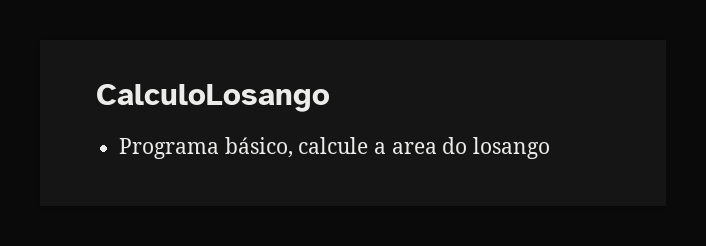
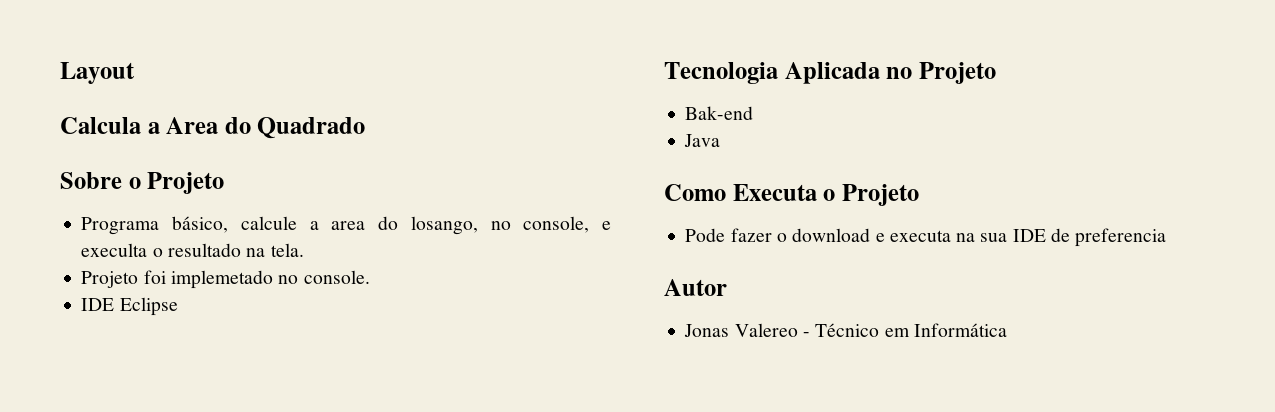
[96,84,330,112] CalculoLosango -> [60,62,135,84] [60,117,366,139] [60,172,225,194] Layout // Calcula a Area do Quadrado // Sobre o Projeto
[473,137,551,159] losango -> [410,216,611,235] [81,243,304,257] [81,270,370,289] [81,297,178,316] [664,62,996,84] [685,106,754,120] [684,134,721,147] [664,184,919,206] [685,228,1167,247] [664,279,727,296] [684,323,1007,337] losango, no console, e execulta o resultado na tela. // Projeto foi implemetado no console. // IDE Eclipse // Tecnologia Aplicada no Projeto // Bak-end // Java // Como Executa o Projeto // Pode fazer o download e executa na sua IDE de preferencia // Autor // Jonas Valereo - Técnico em Informática

